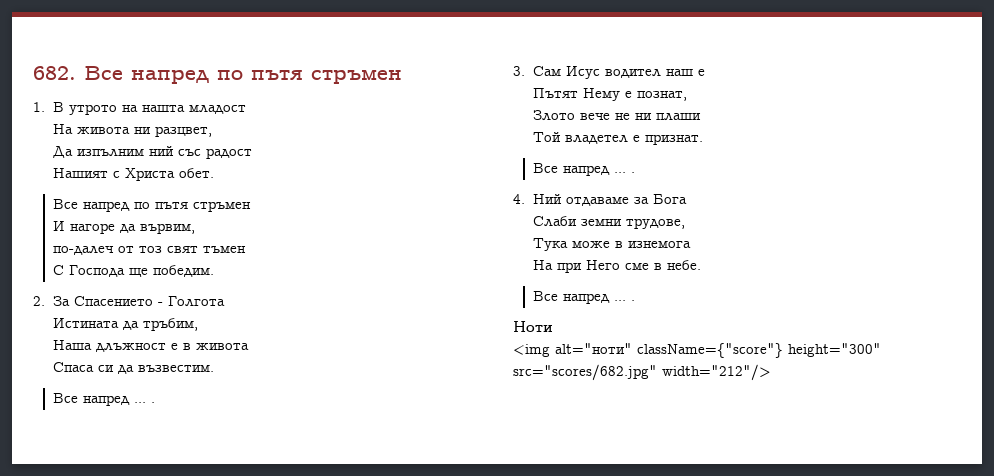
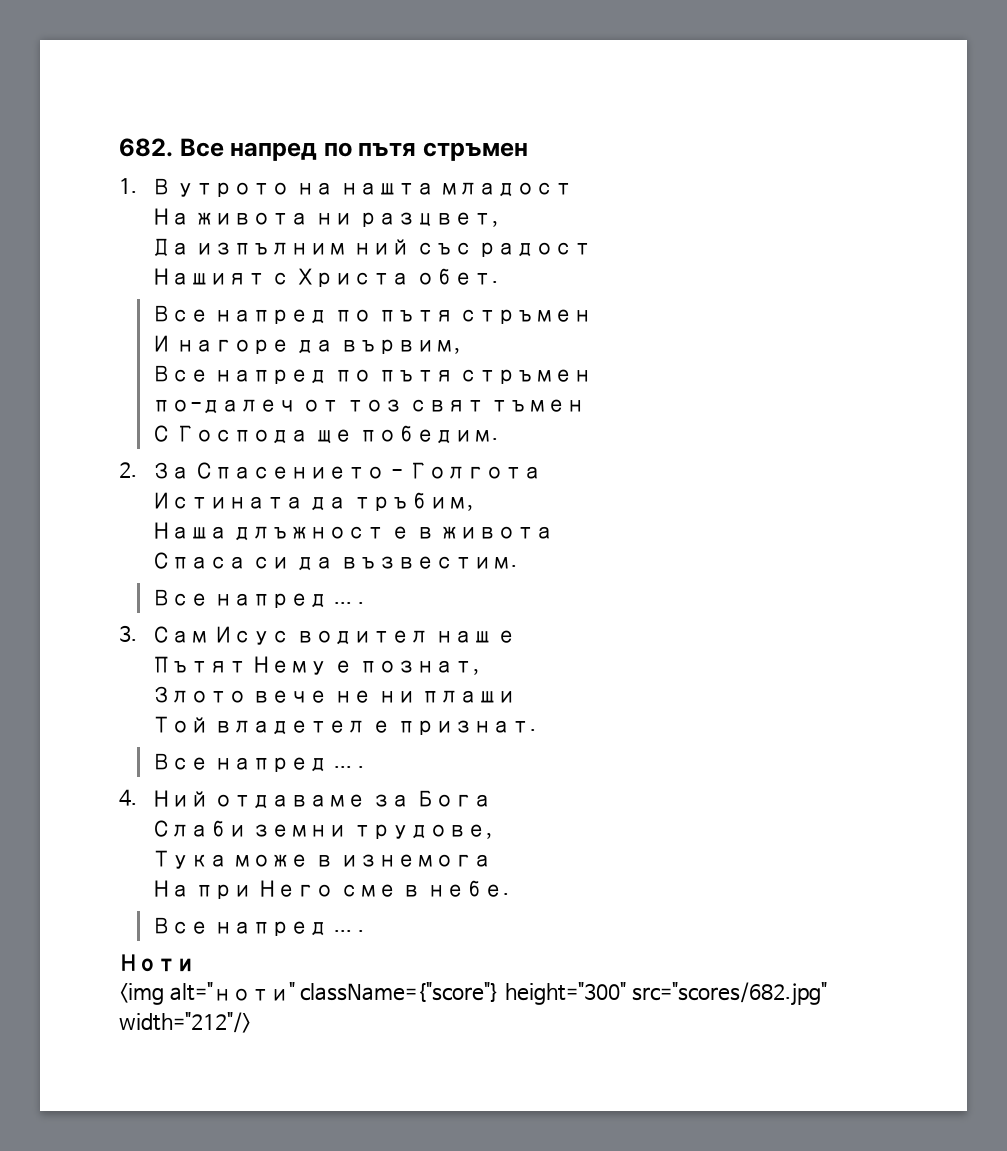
(195, 228) none -> [151,365,593,384] // Все напред по пътя стръмен

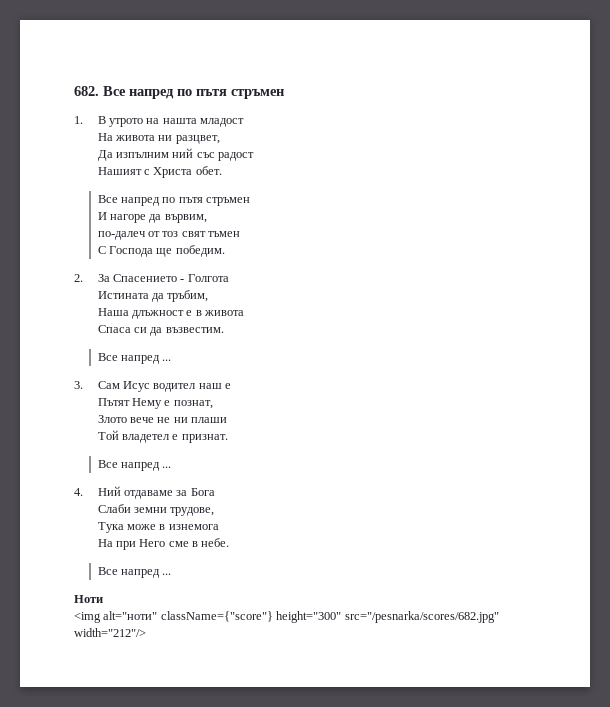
[151,365,593,384] // Все напред по пътя стръмен -> (207, 218) none
[357,602,364,604] . -> (172, 360) none
[357,766,364,768] . -> (172, 467) none
[357,930,364,932] . -> (172, 574) none
[631,982,827,1006] src="scores/682.jpg" -> [344,611,499,623] src="/pesnarka/scores/682.jpg"

